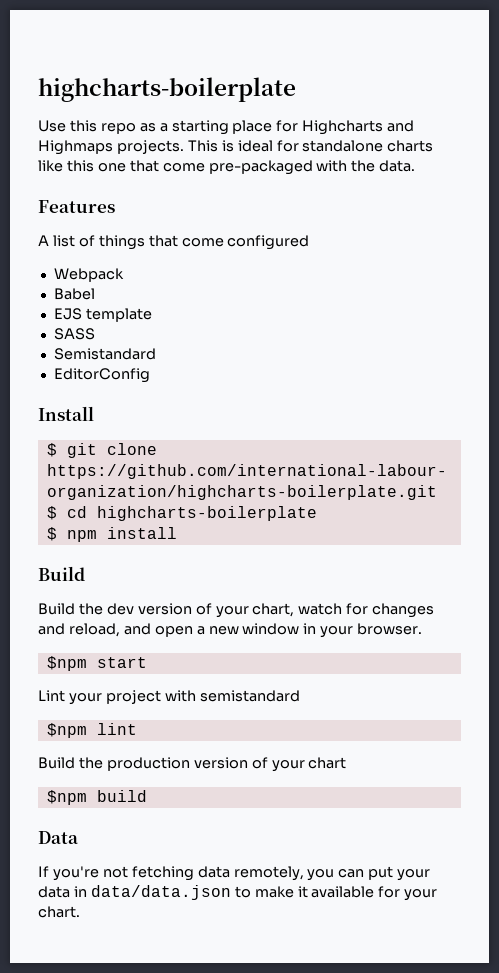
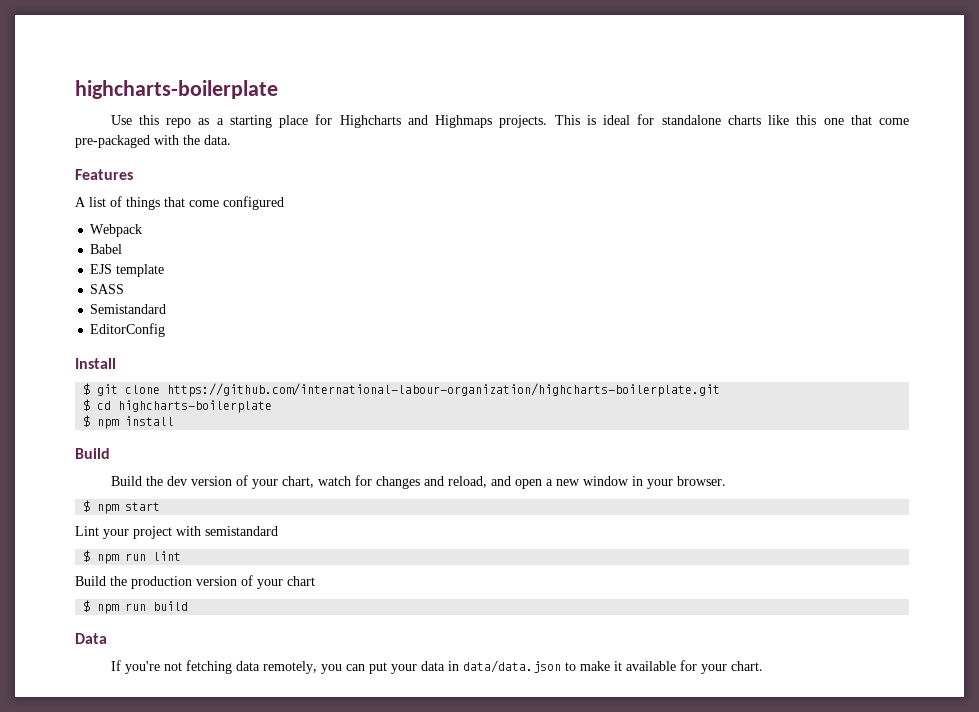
[46,656,87,671] $npm -> [83,500,120,514] $ npm
[46,723,87,738] $npm -> [83,550,147,564] $ npm run
[46,790,87,805] $npm -> [83,600,147,614] $ npm run

